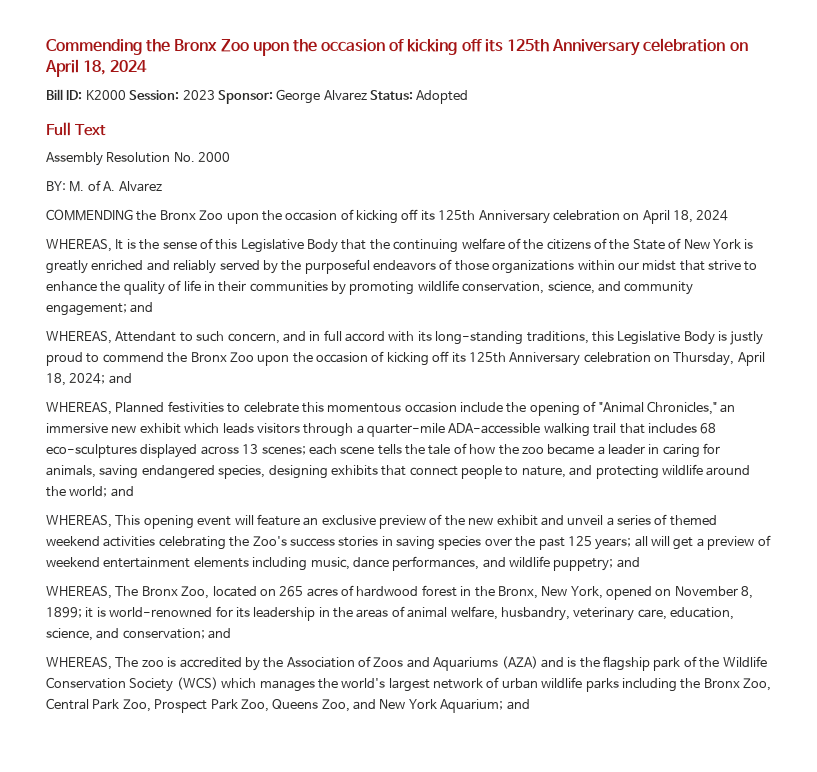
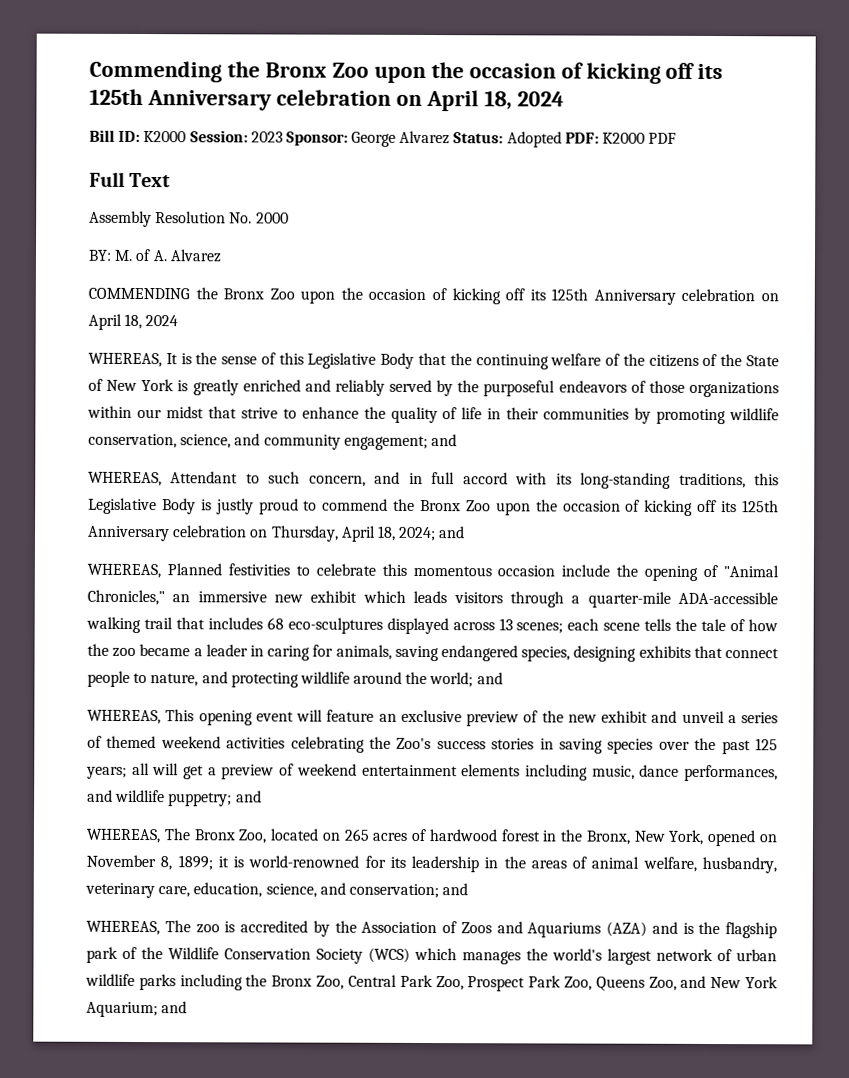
(469, 97) none -> [564,132,677,144] PDF: K2000 PDF

